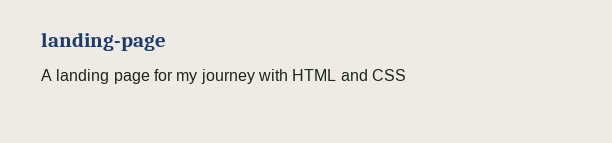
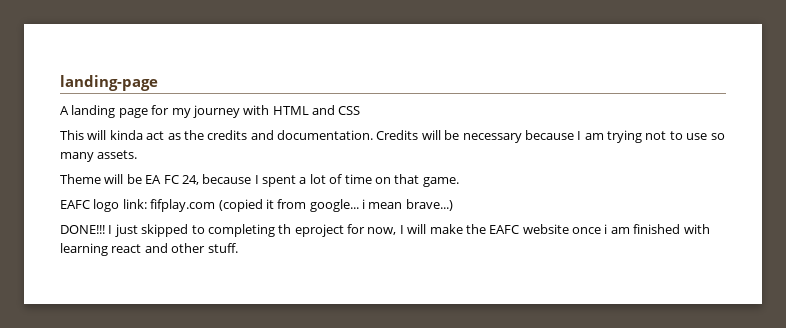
(406, 75) none -> [60,130,725,143] [60,150,138,162] [60,174,459,187] [60,199,453,212] [60,224,710,237] [60,243,238,256] // This will kinda act as the credits and documentation. Credits will be necessary because I am trying not to use so many assets. // Theme will be EA FC 24, because I spent a lot of time on that game. // EAFC logo link: fifplay.com (copied it from google... i mean brave...) // DONE!!! I just skipped to completing th eproject for now, I will make the EAFC website once i am finished with learning react and other stuff.

